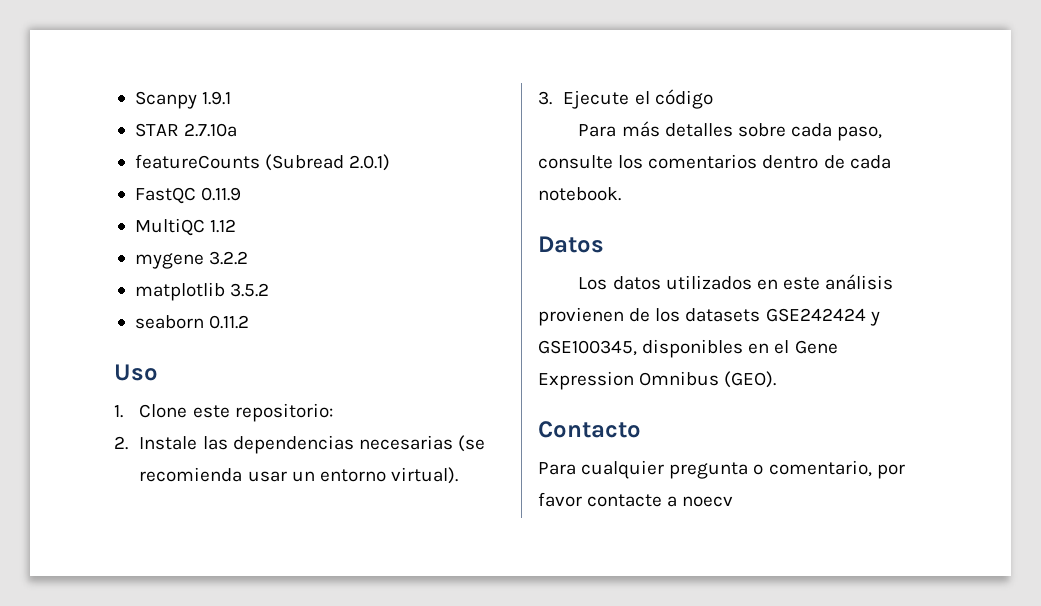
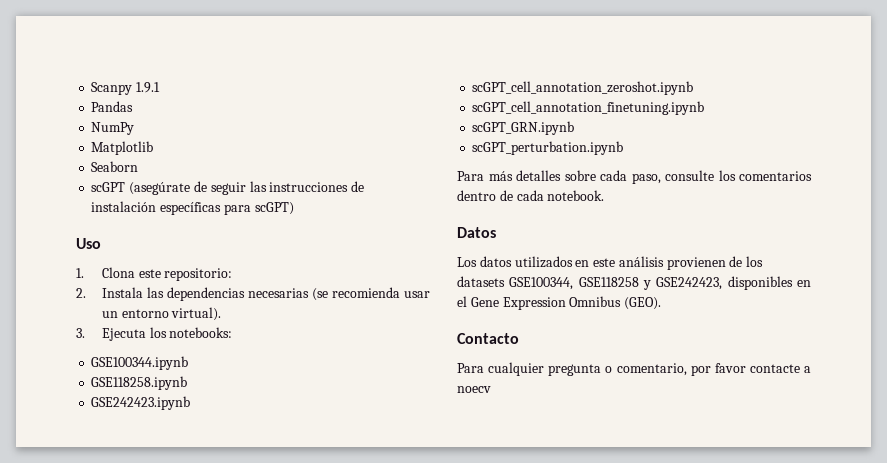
[134,123,238,137] [134,154,391,171] [134,187,242,204] [134,218,237,236] [134,251,249,269] [134,282,270,301] [134,315,250,329] STAR 2.7.10a // featureCounts (Subread 2.0.1) // FastQC 0.11.9 // MultiQC 1.12 // mygene 3.2.2 // matplotlib 3.5.2 // seaborn 0.11.2 -> [91,101,134,112] [91,122,135,135] [91,141,154,155] [91,161,139,172] [91,181,365,195] [91,201,294,215] Pandas // NumPy // Matplotlib // Seaborn // scGPT (asegúrate de seguir las instrucciones de instalación específicas para scGPT)
[139,404,188,418] Clone -> [101,267,135,278] Clona
[139,436,198,450] Instale -> [101,287,143,298] Instala
[563,89,713,109] Ejecute el código -> [101,327,233,341] [91,356,189,370] [91,376,188,390] [91,396,191,410] [472,81,694,95] [472,101,705,115] [472,121,575,135] [472,141,624,155] Ejecuta los notebooks: // GSE100344.ipynb // GSE118258.ipynb // GSE242423.ipynb // scGPT_cell_annotation_zeroshot.ipynb // scGPT_cell_annotation_finetuning.ipynb // scGPT_GRN.ipynb // scGPT_perturbation.ipynb
[765,308,880,326] [538,340,637,356] GSE242424 y GSE100345, -> [509,277,723,290] GSE100344, GSE118258 y GSE242423,

